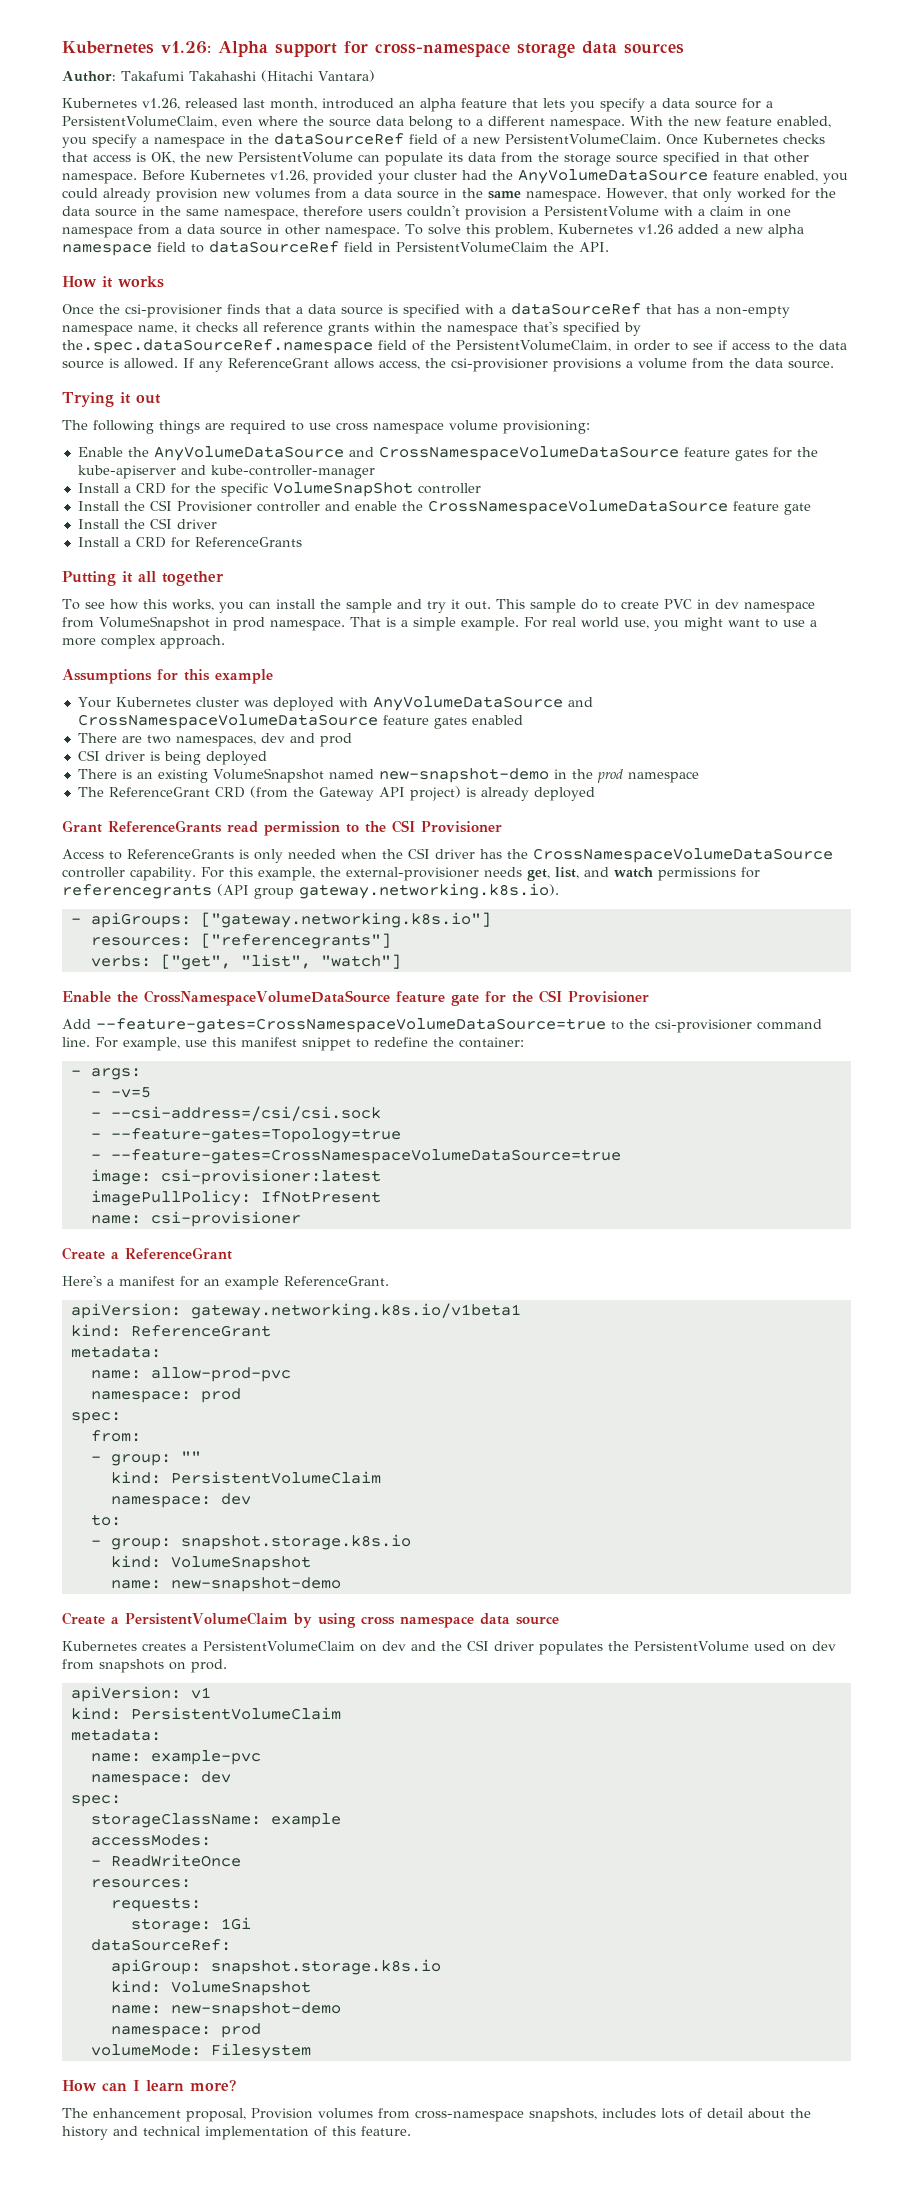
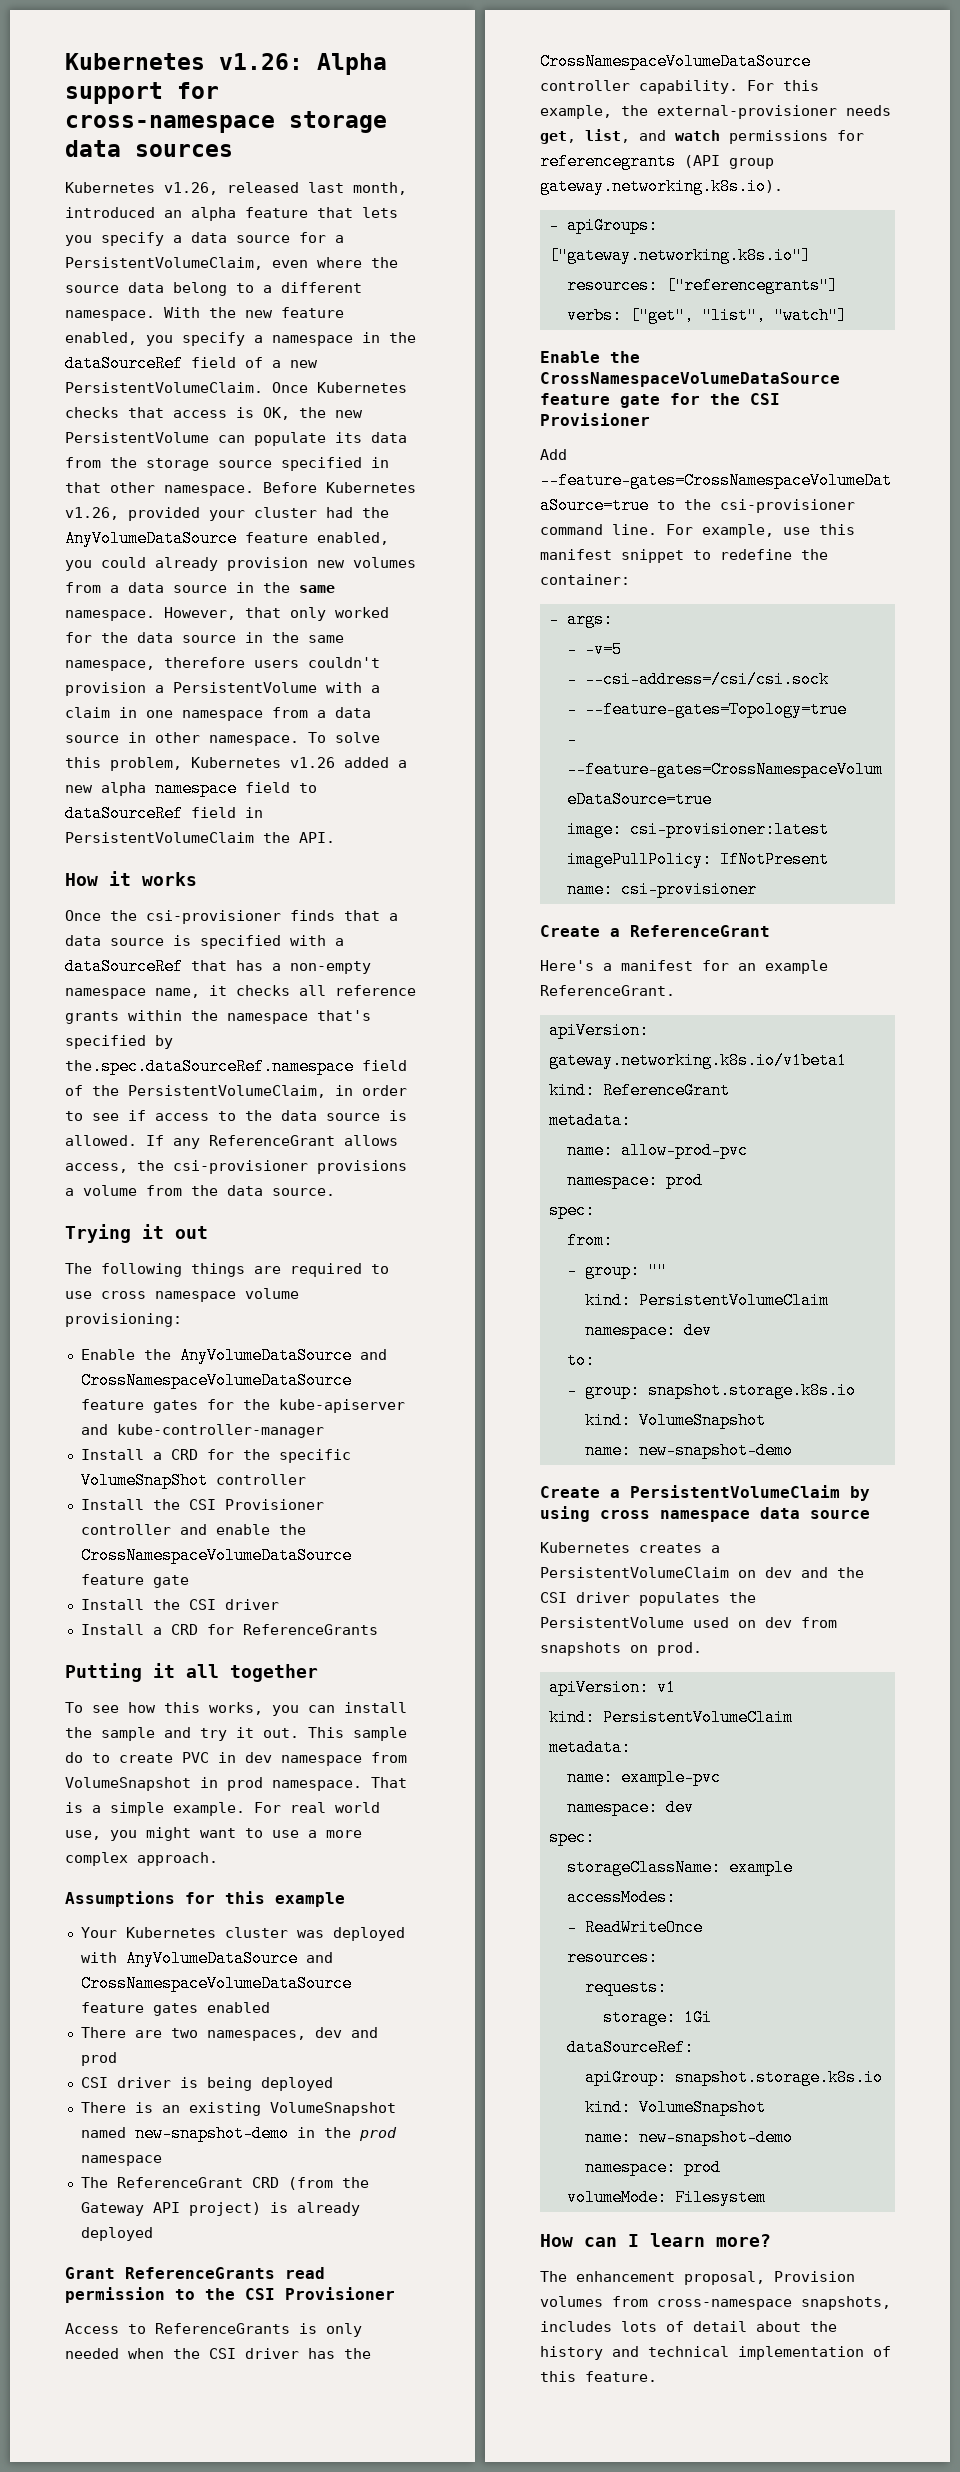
[62,70,375,82] // Author: Takafumi Takahashi (Hitachi Vantara) -> (233, 150) none

